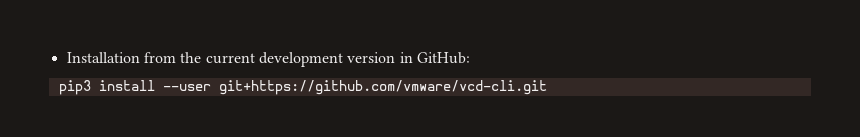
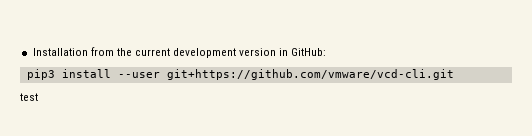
(547, 87) none -> [20,93,38,101] // test

